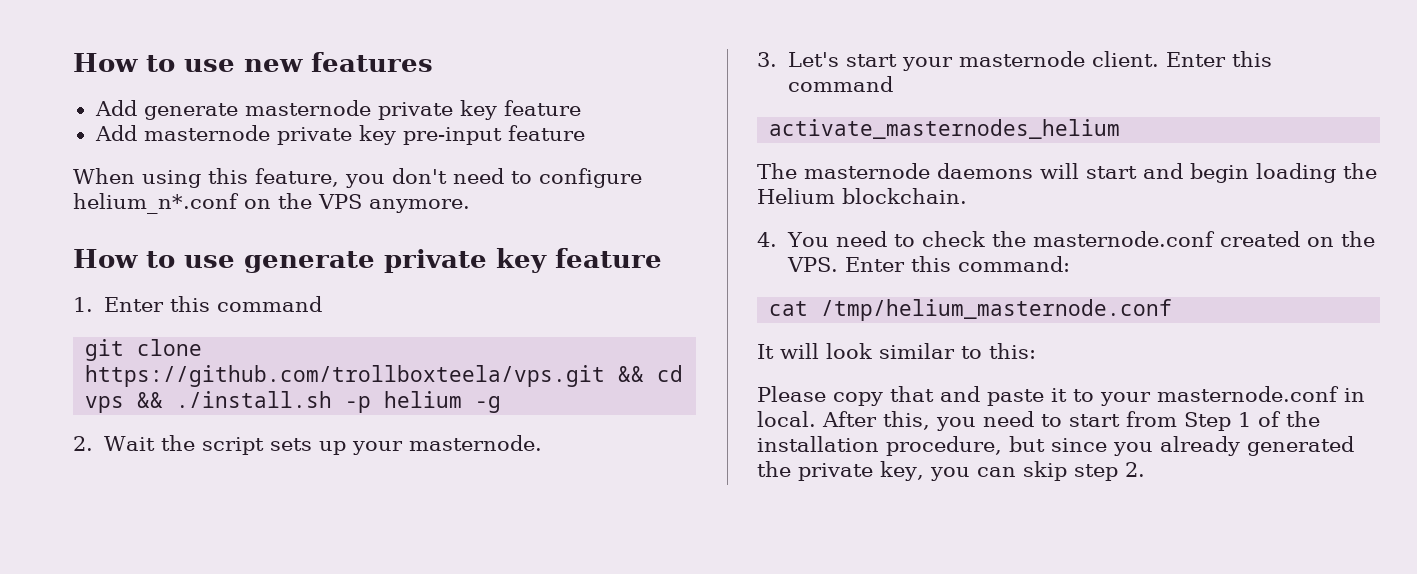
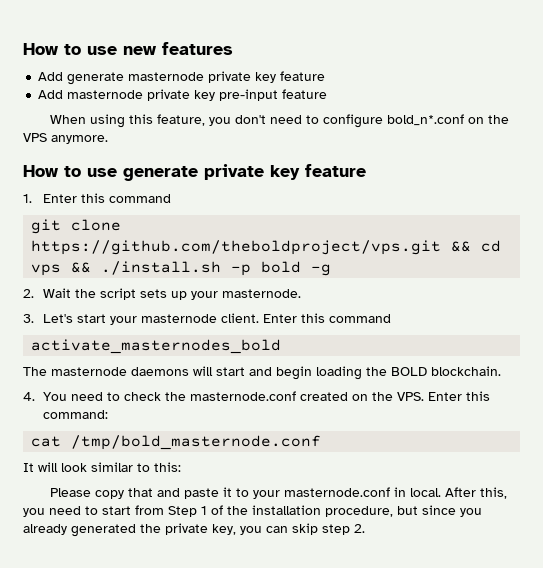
[73,193,239,214] helium_n*.conf -> [387,114,465,126] bold_n*.conf
[85,365,606,387] https://github.com/trollboxteela/vps.git -> [31,240,442,255] https://github.com/theboldproject/vps.git
[384,391,463,408] helium -> [261,261,302,273] bold
[769,119,1121,139] activate_masternodes_helium -> [31,339,282,354] activate_masternodes_bold
[757,188,835,204] Helium -> [391,367,427,376] BOLD
[821,299,1173,321] /tmp/helium_masternode.conf -> [71,435,322,450] /tmp/bold_masternode.conf

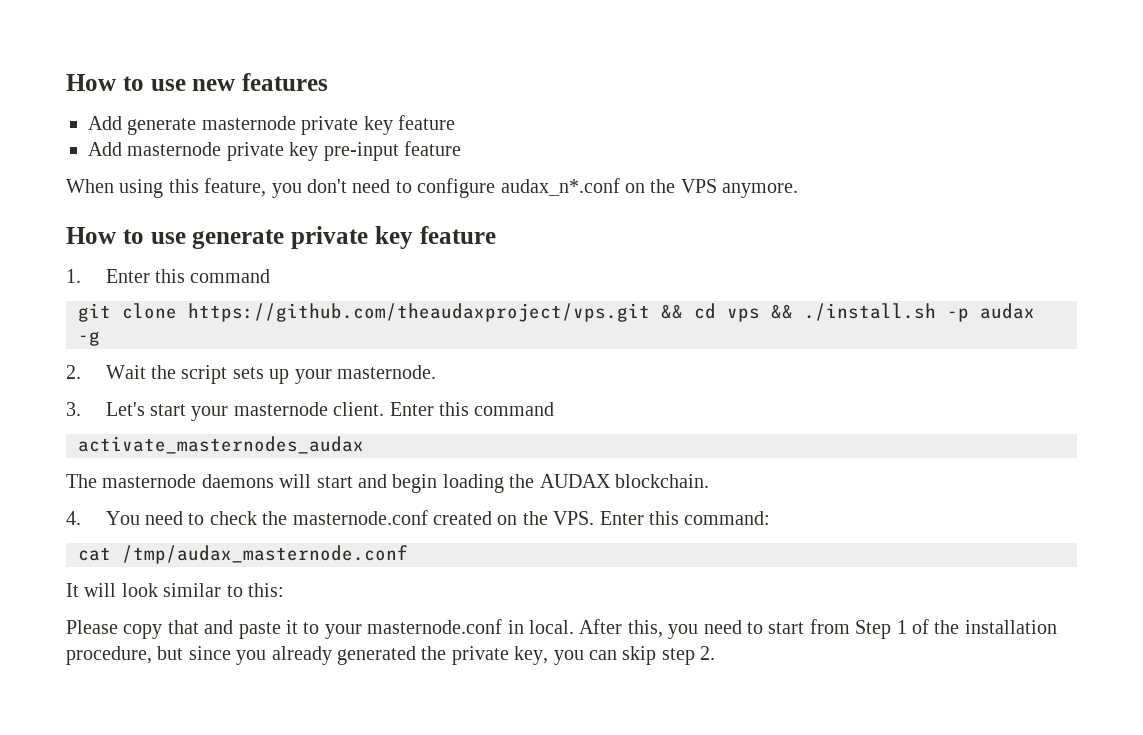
[387,114,465,126] bold_n*.conf -> [500,178,620,196] audax_n*.conf
[31,240,442,255] https://github.com/theboldproject/vps.git -> [188,303,650,322] https://github.com/theaudaxproject/vps.git
[261,261,302,273] bold -> [980,303,1035,319] audax
[31,339,282,354] activate_masternodes_bold -> [78,436,364,454] activate_masternodes_audax
[391,367,427,376] BOLD -> [539,474,611,488] AUDAX
[71,435,322,450] /tmp/bold_masternode.conf -> [122,545,408,564] /tmp/audax_masternode.conf

